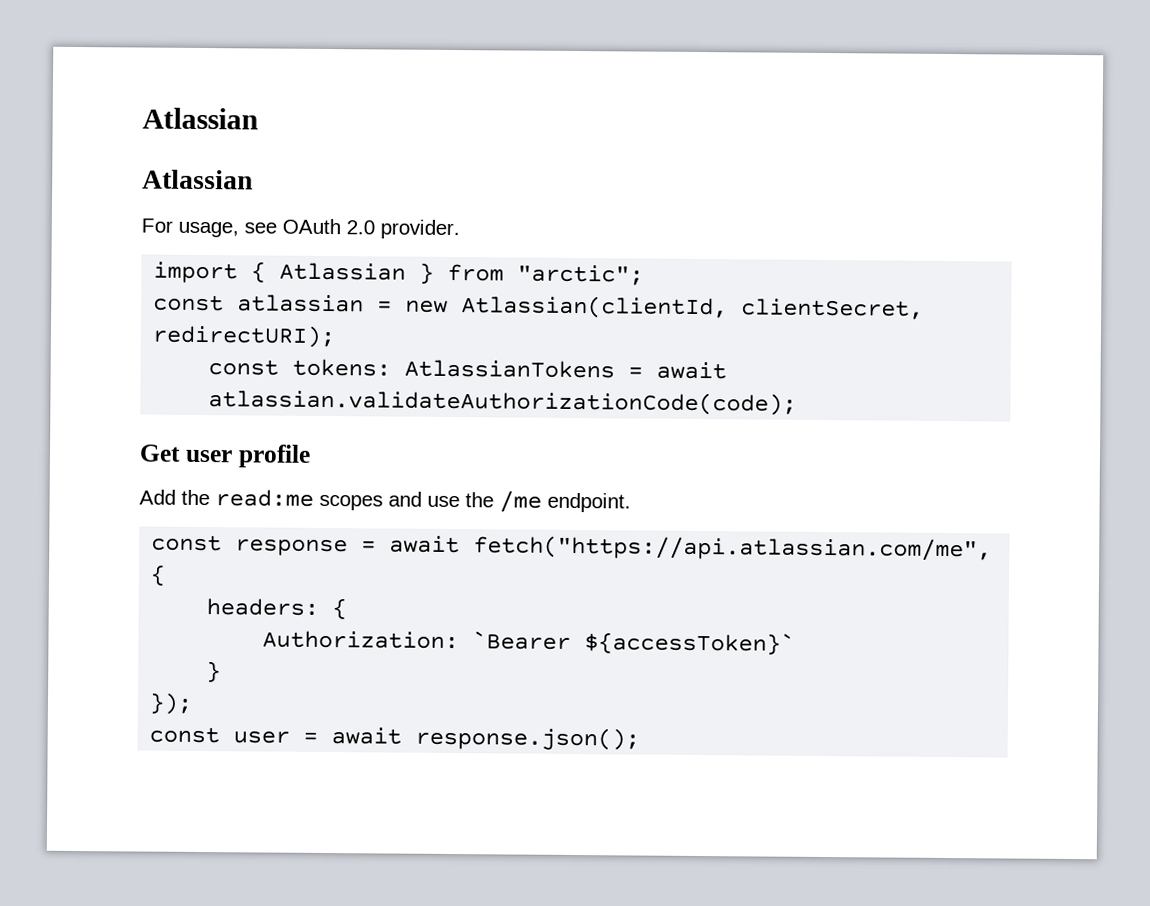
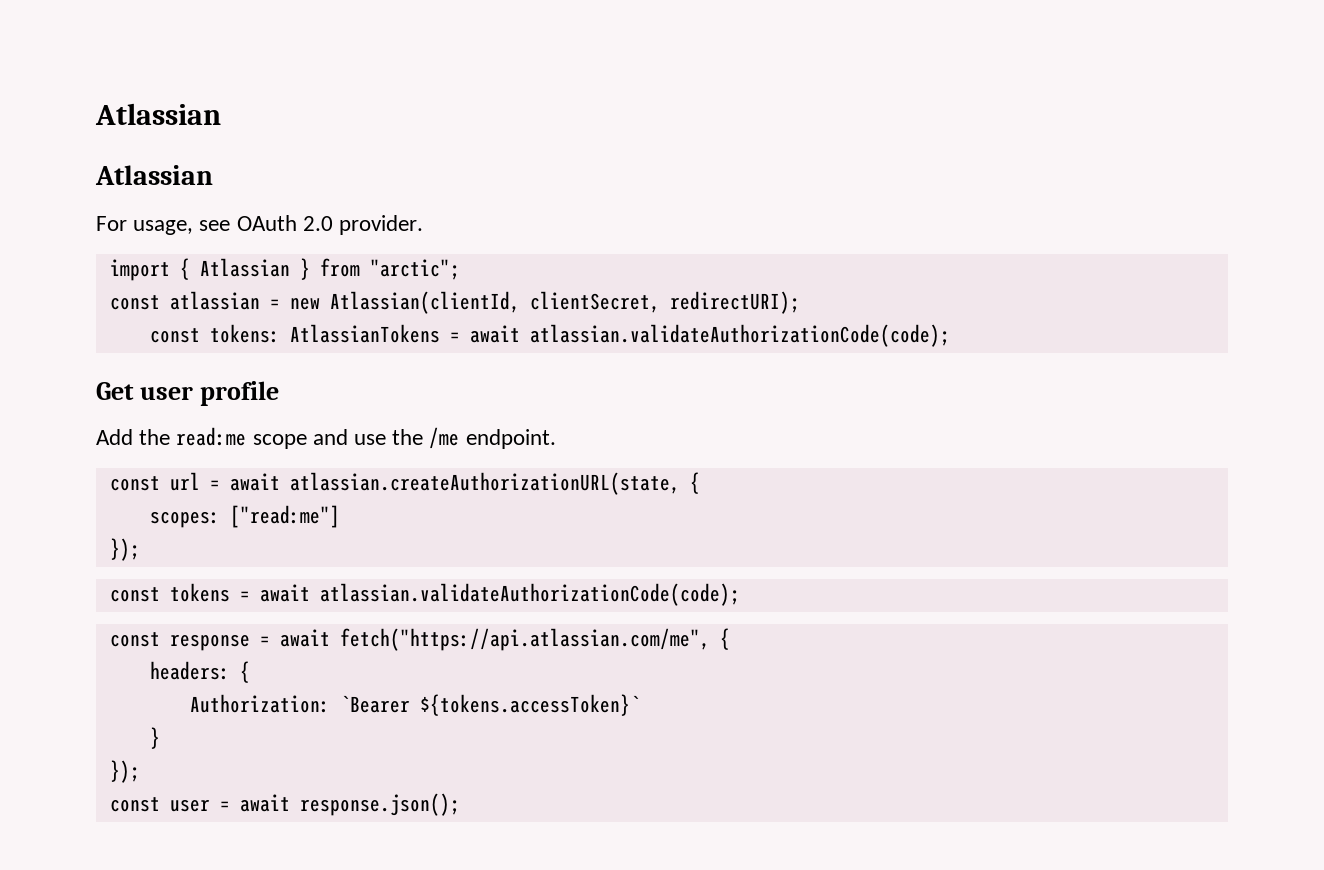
[319,494,383,511] scopes -> [252,434,307,449] scope
(631, 502) none -> [109,472,700,495] [149,505,340,528] [109,538,140,561] [109,583,740,606] // const url = await atlassian.createAuthorizationURL(state, { // scopes: ["read:me"] // }); // const tokens = await atlassian.validateAuthorizationCode(code);
[584,632,796,655] ${accessToken}` -> [419,694,640,716] ${tokens.accessToken}`

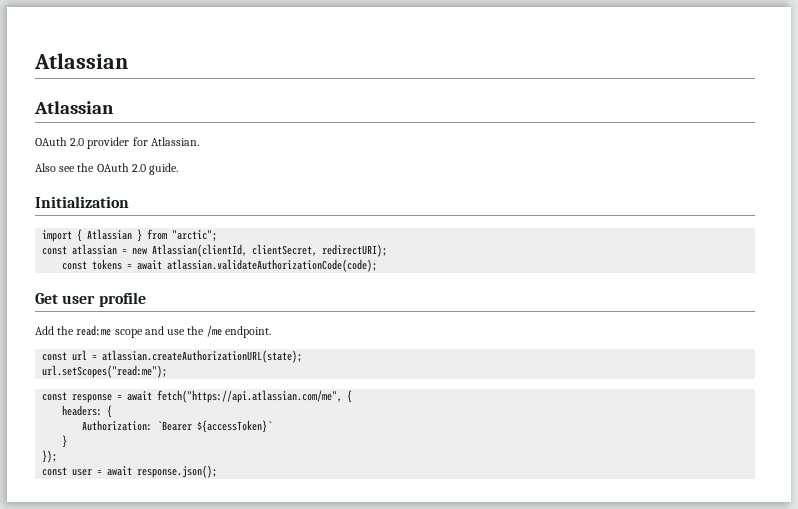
[96,215,424,235] For usage, see OAuth 2.0 provider. -> [35,137,199,149] [35,163,179,175] [35,196,129,208] OAuth 2.0 provider for Atlassian. // Also see the OAuth 2.0 guide. // Initialization
[209,324,440,343] tokens: AtlassianTokens -> [92,259,123,270] tokens
[229,472,700,495] [149,505,340,528] [109,538,140,561] [109,583,740,606] await atlassian.createAuthorizationURL(state, { // scopes: ["read:me"] // }); // const tokens = await atlassian.validateAuthorizationCode(code); -> [102,350,303,363] [42,365,168,378] atlassian.createAuthorizationURL(state); // url.setScopes("read:me");
[419,694,640,716] ${tokens.accessToken}` -> [197,420,273,433] ${accessToken}`

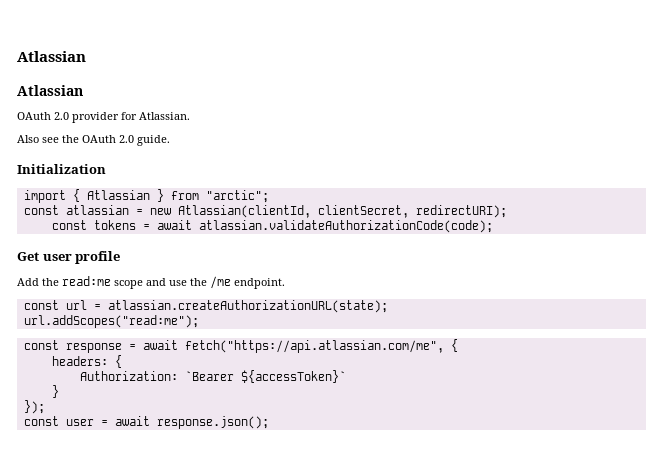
[42,365,168,378] url.setScopes("read:me"); -> [23,315,199,328] url.addScopes("read:me");

